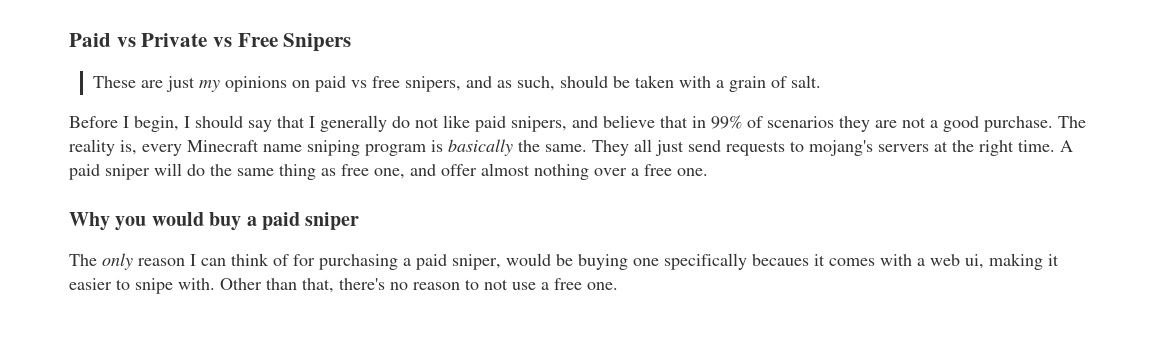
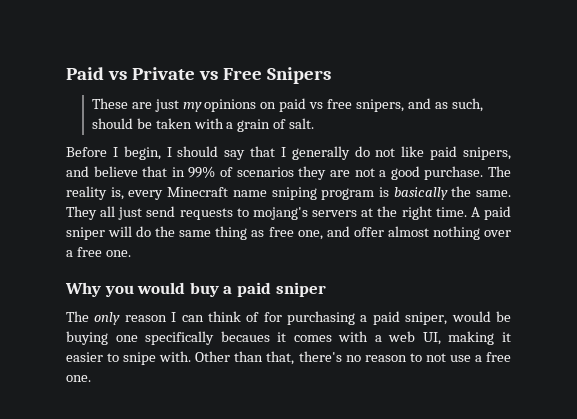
[965,254,984,269] ui, -> [422,332,441,345] UI,

